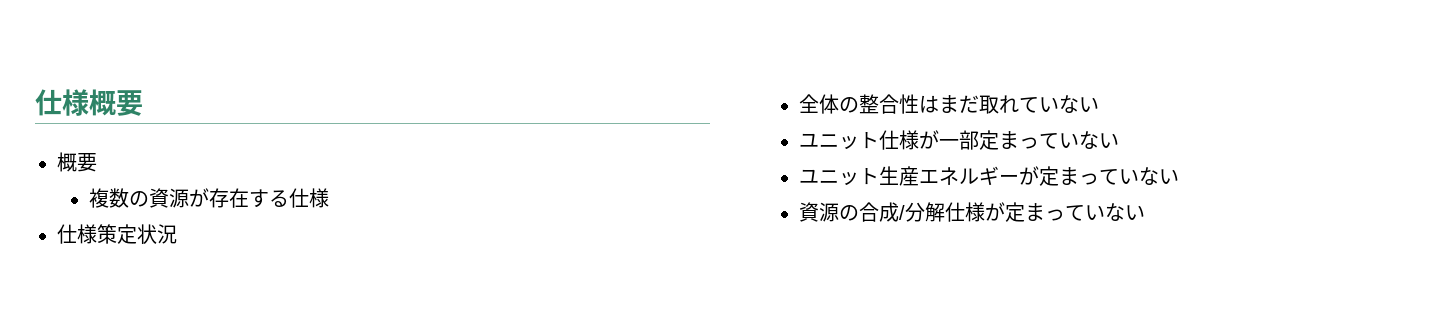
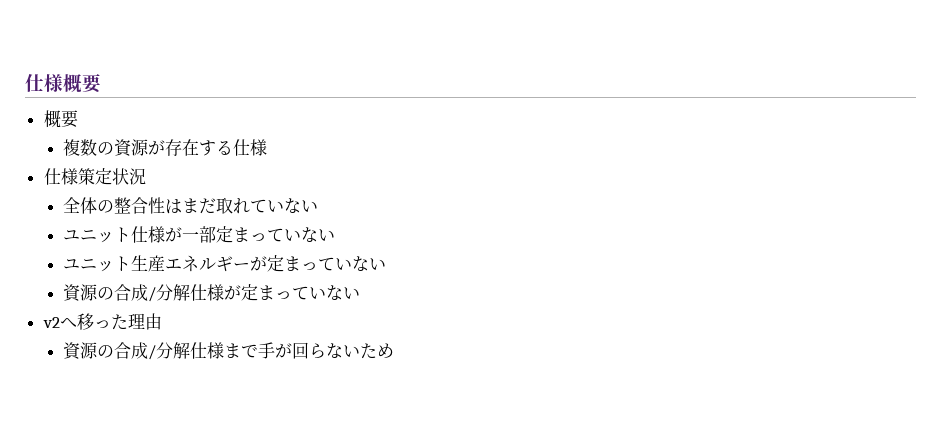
(1145, 212) none -> [42,313,162,330] [62,342,394,360] // v2へ移った理由 // 資源の合成/分解仕様まで手が回らないため

